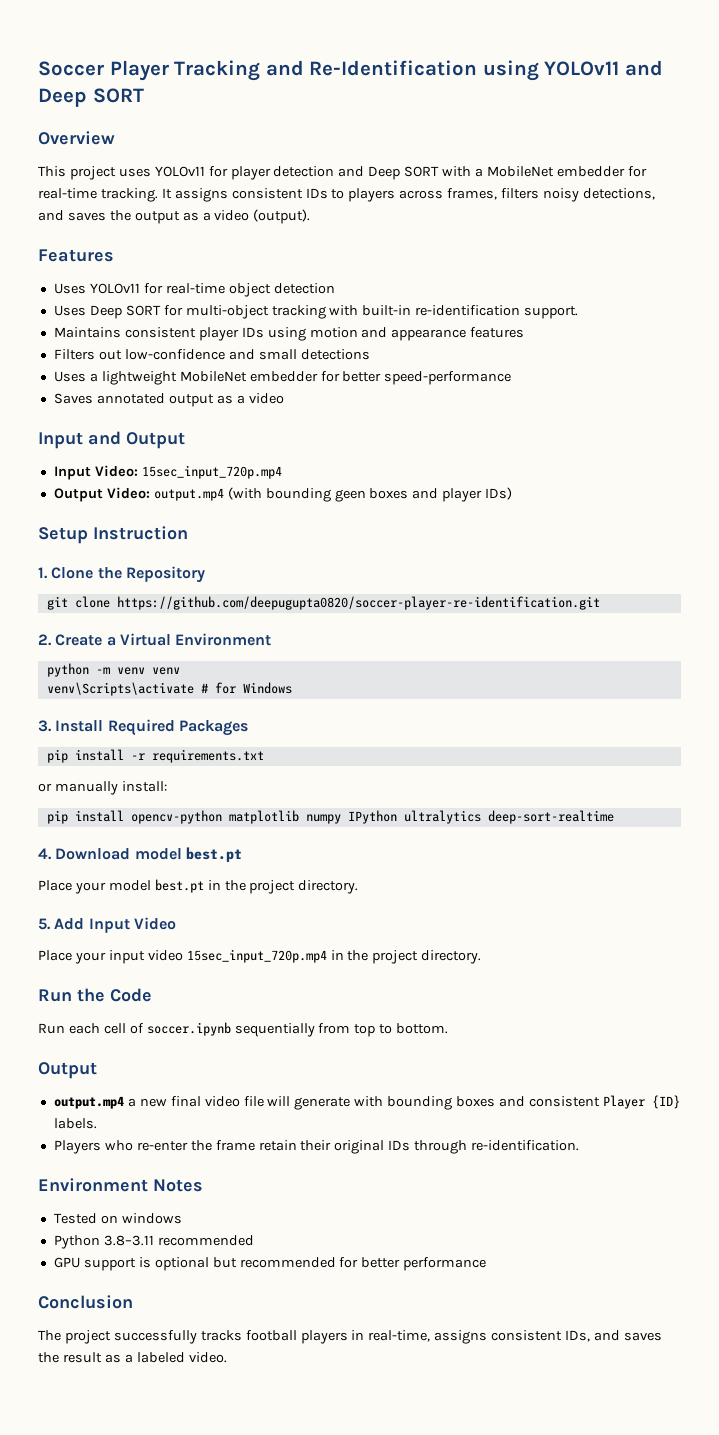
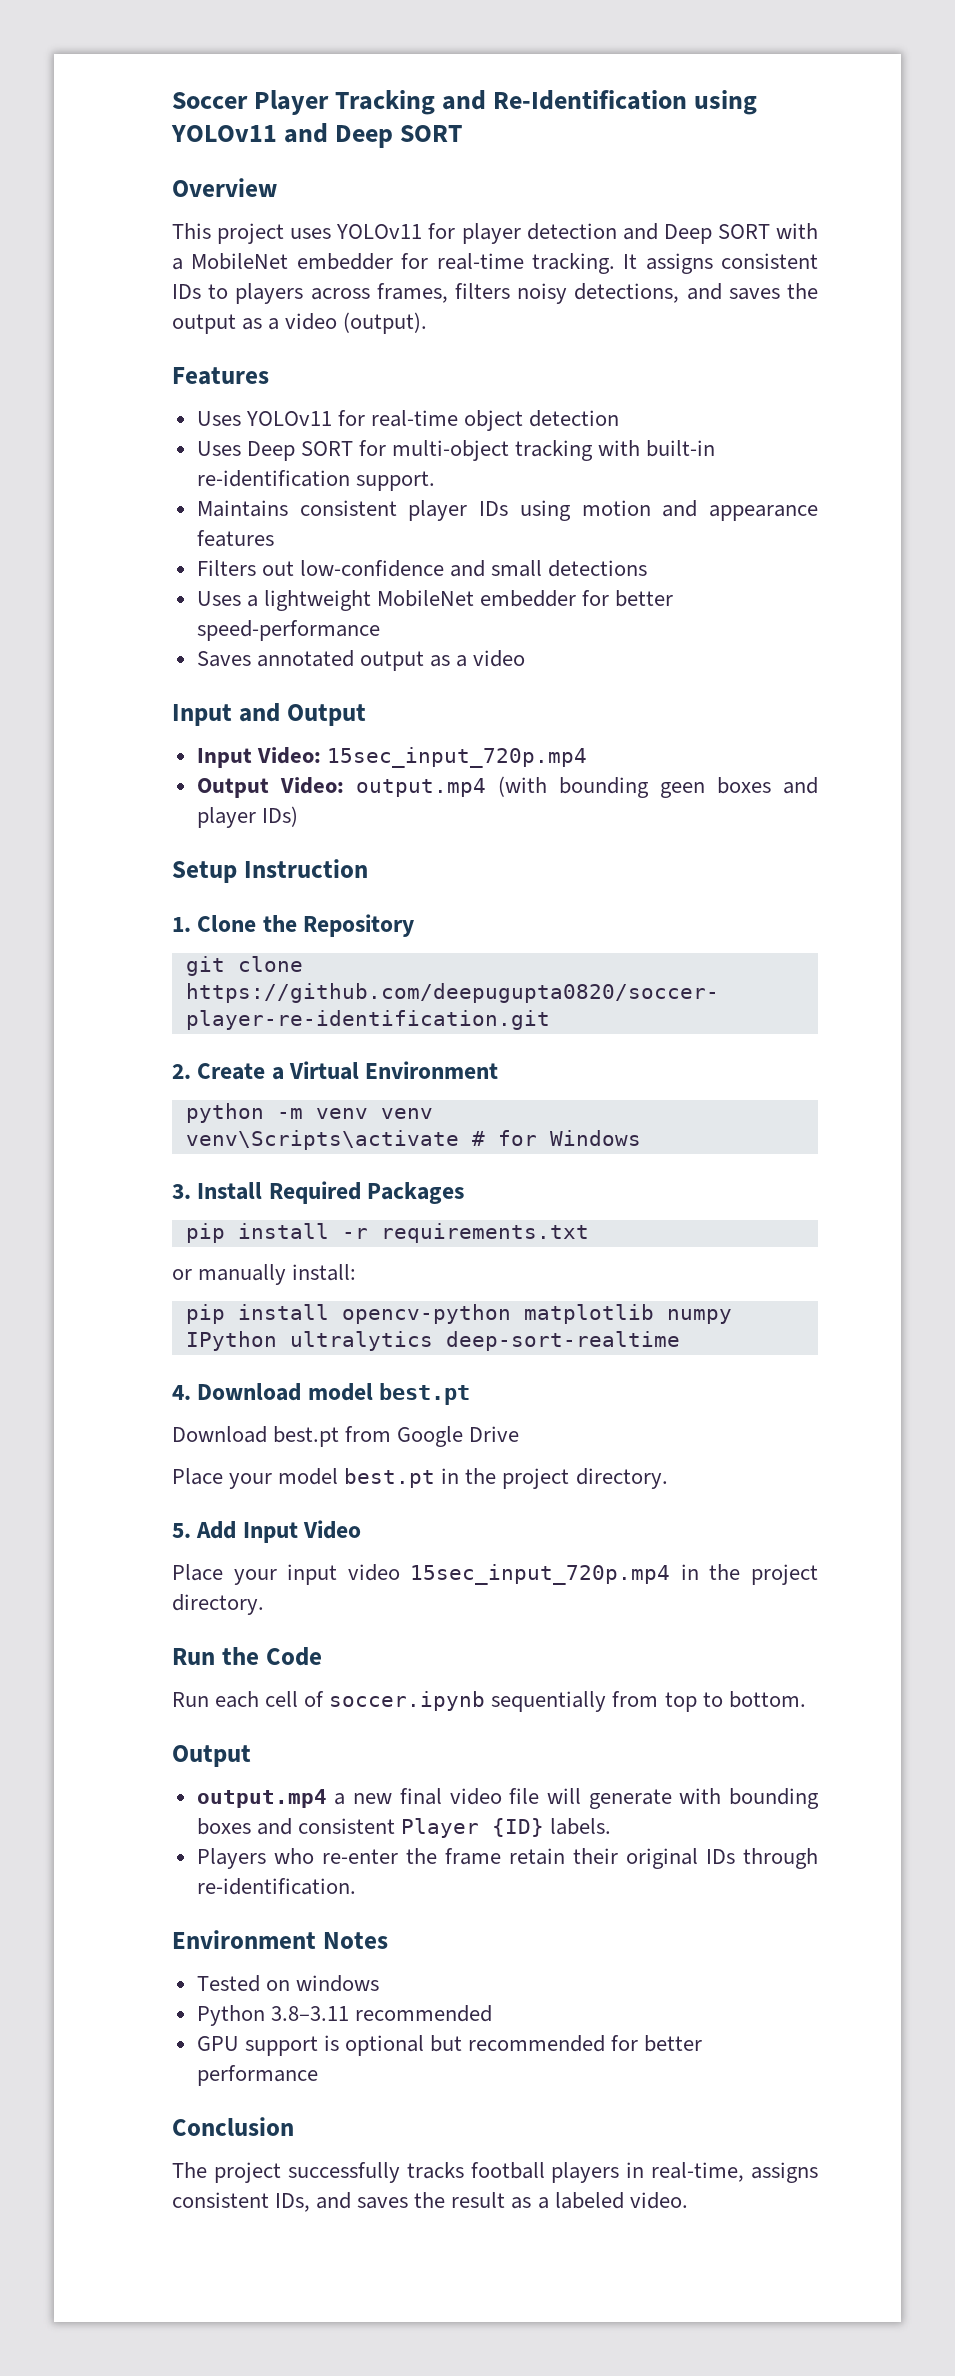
(242, 854) none -> [172,1426,520,1447] // Download best.pt from Google Drive

